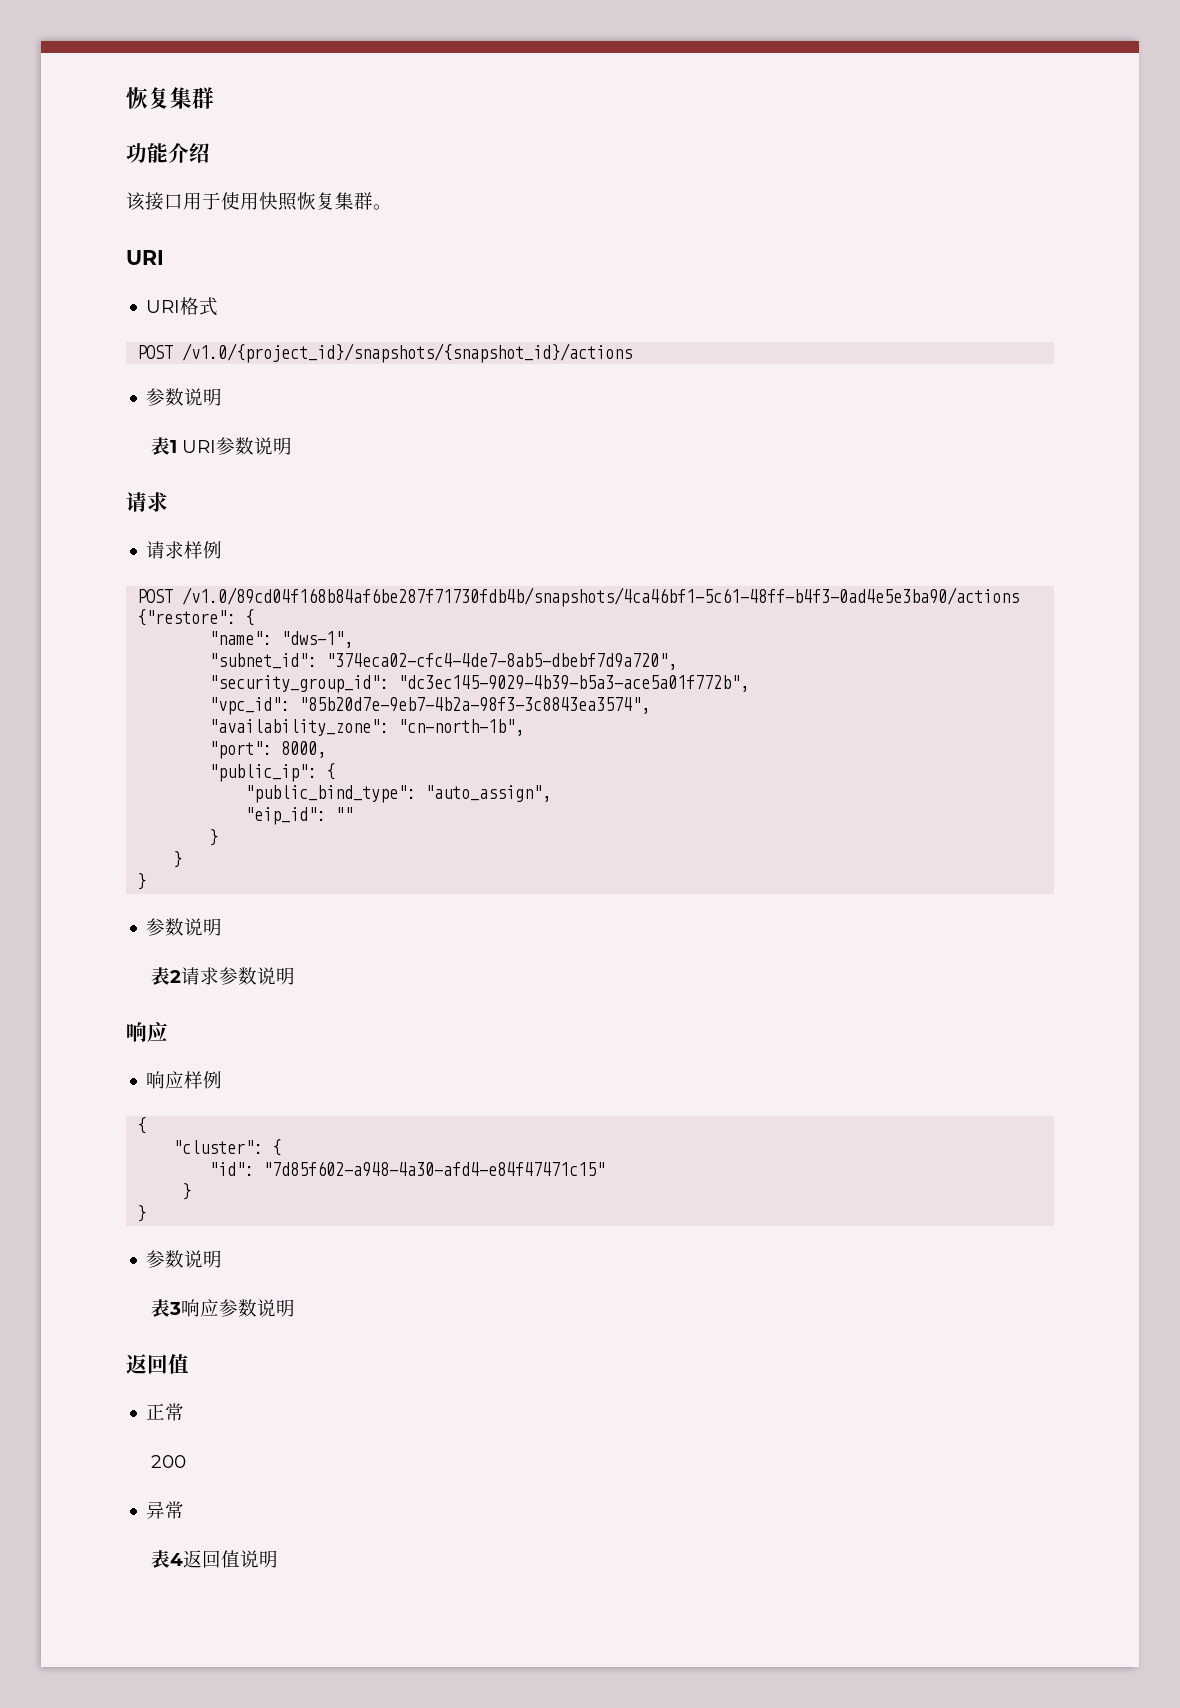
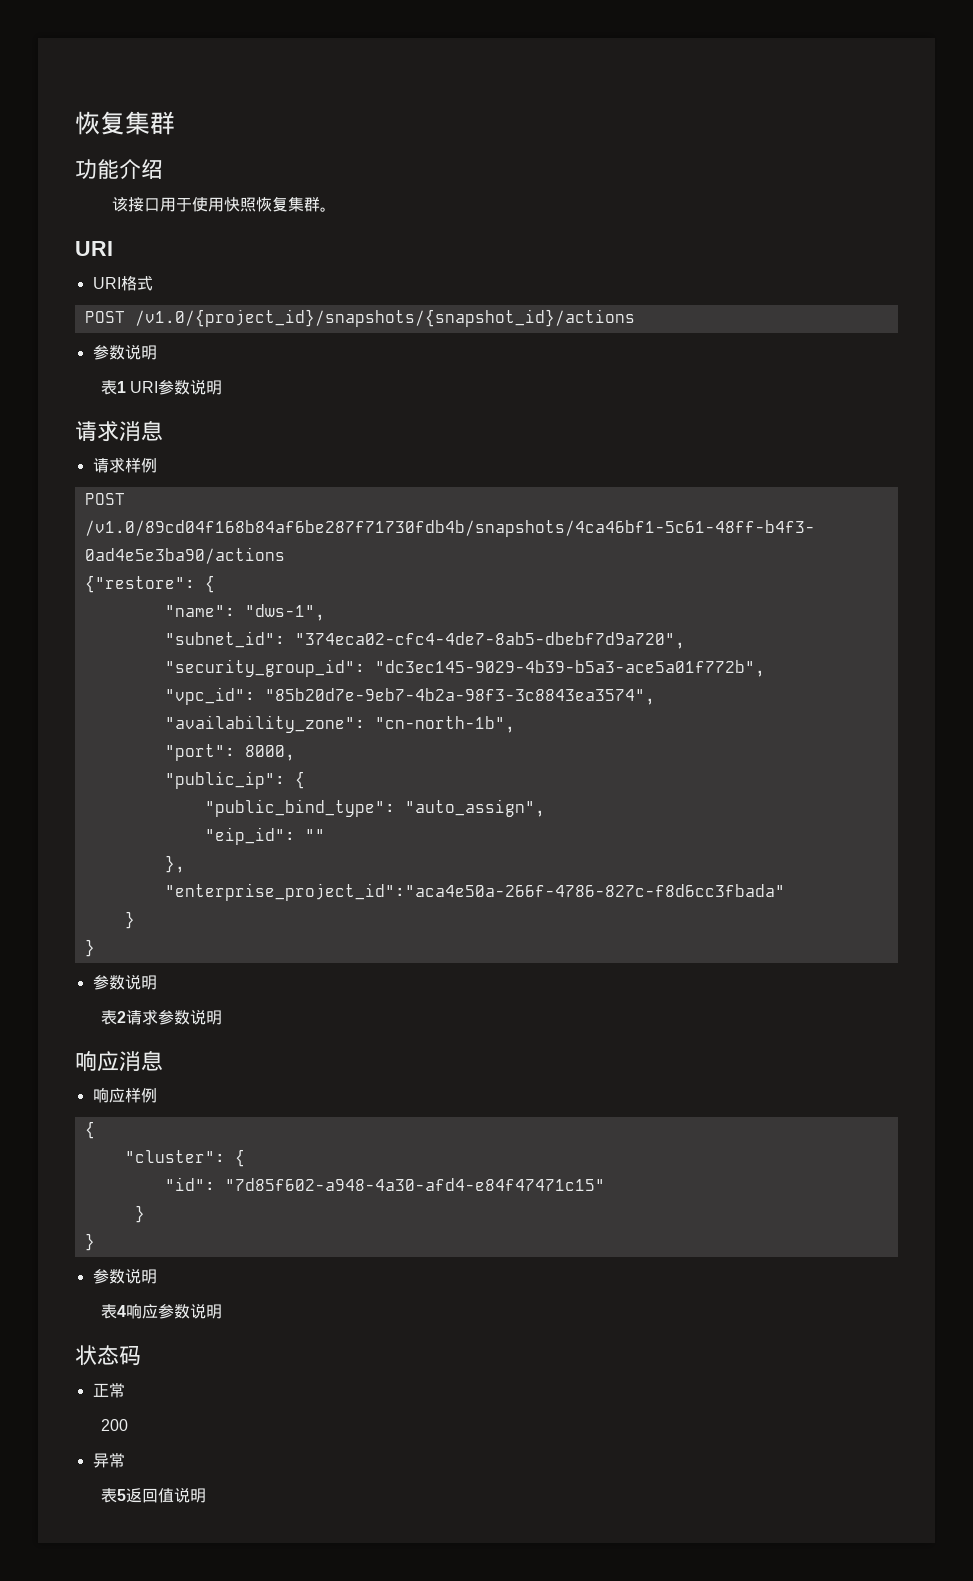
(168, 502) none -> [119,420,163,441] 消息
[209,829,219,846] } -> [164,855,185,873] [164,883,785,901] }, // "enterprise_project_id":"aca4e50a-266f-4786-827c-f8d6cc3fbada"
(168, 1032) none -> [119,1050,163,1071] 消息
[168,1302,181,1315] 3 -> [116,1305,126,1317] 4
[126,1354,189,1374] 返回值 -> [75,1345,141,1366] 状态码
[169,1553,183,1566] 4 -> [116,1489,126,1501] 5

